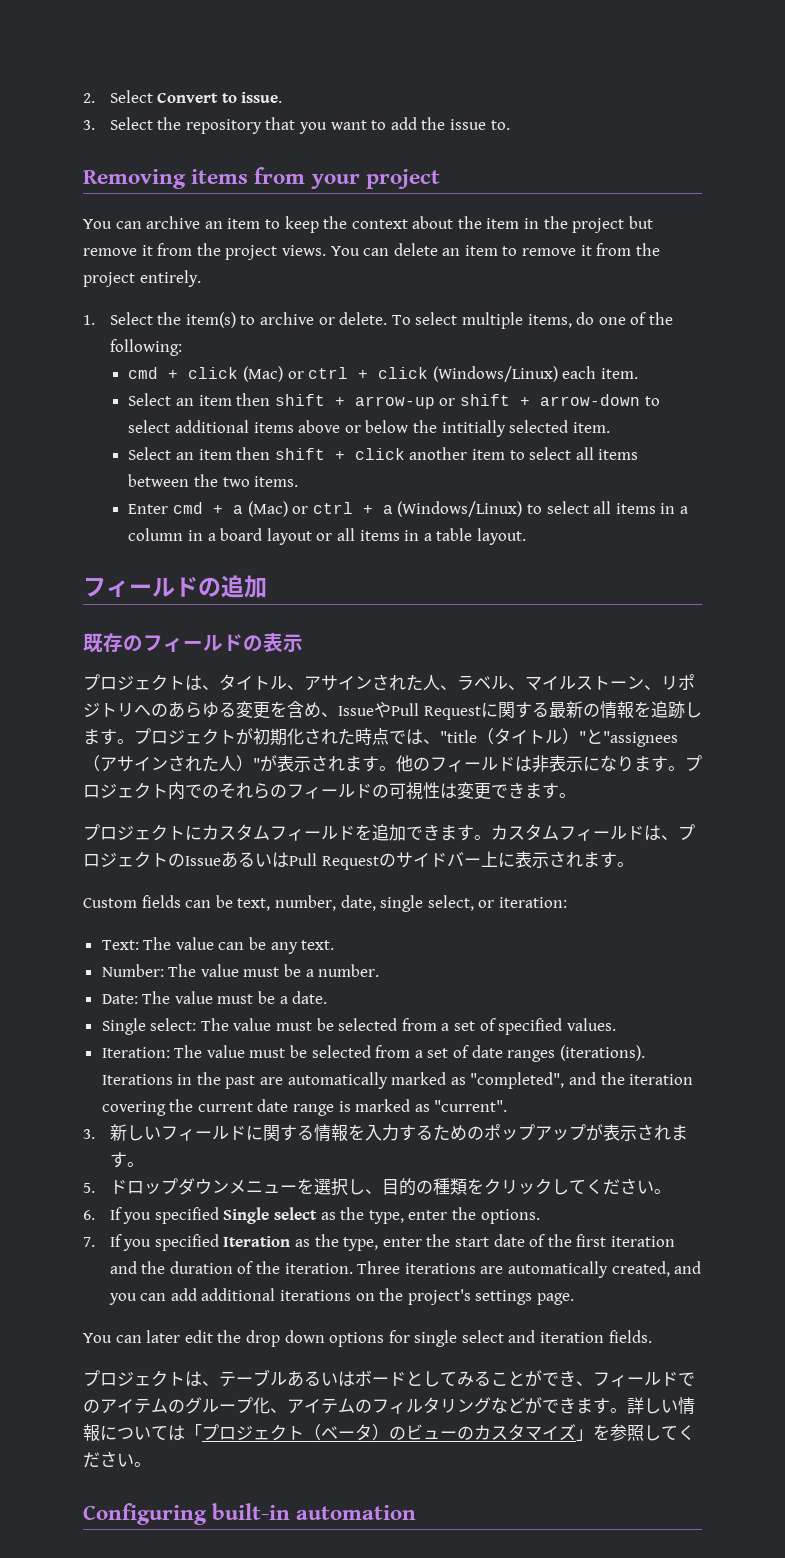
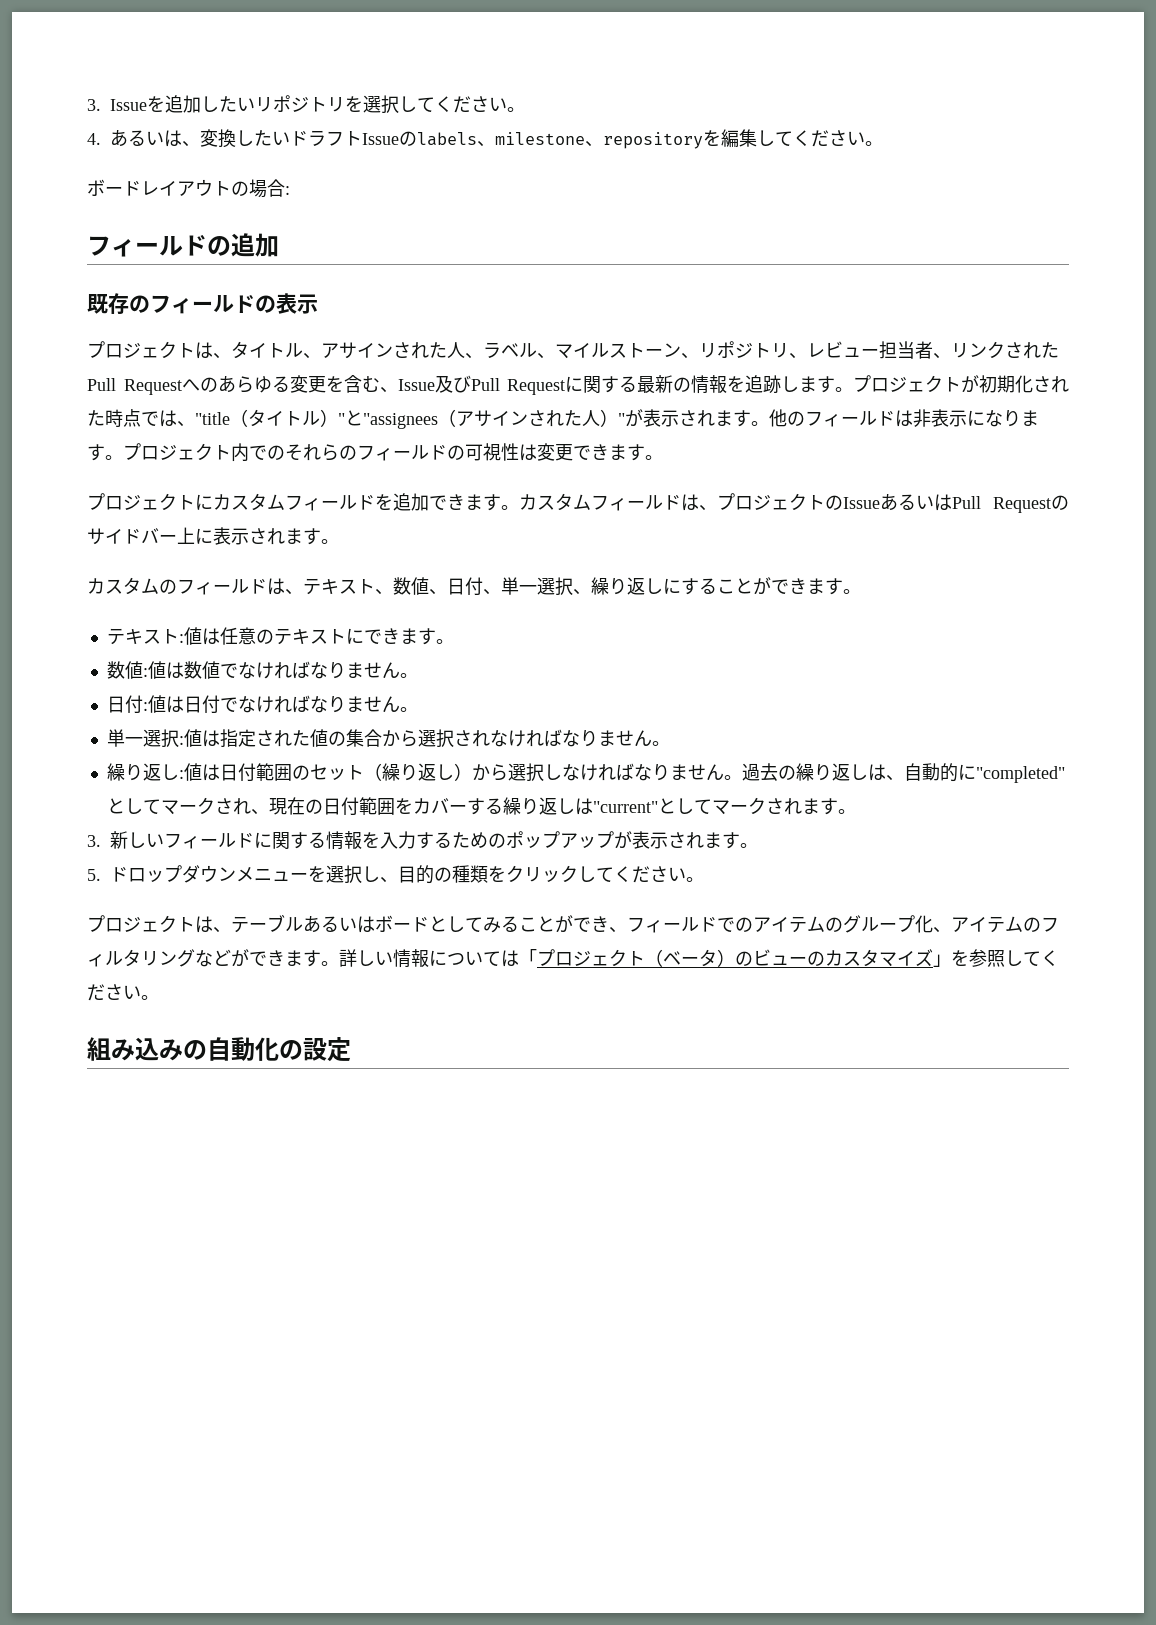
[83,90,283,103] [83,117,510,134] [83,167,440,189] [83,216,653,233] [83,243,660,260] [83,270,201,287] [83,312,673,329] [109,339,182,356] [128,366,638,382] [128,393,660,409] [128,420,610,437] [128,447,639,460] [128,474,299,487] [128,501,688,517] [128,528,526,545] 2. Select Convert to issue. // 3. Select the repository that you want to add the issue to. // Removing items from your project // You can archive an item to keep the context about the item in the project but remove it from the project views. You can delete an item to remove it from the project entirely. // 1. Select the item(s) to archive or delete. To select multiple items, do one of the following: // cmd + click (Mac) or ctrl + click (Windows/Linux) each item. // Select an item then shift + arrow-up or shift + arrow-down to select additional items above or below the intitially selected item. // Select an item then shift + click another item to select all items between the two items. // Enter cmd + a (Mac) or ctrl + a (Windows/Linux) to select all items in a column in a board layout or all items in a table layout. -> [87,95,525,114] [87,129,883,149] [87,179,290,198] 3. Issueを追加したいリポジトリを選択してください。 // 4.あるいは、変換したいドラフトIssueのlabels、milestone、repositoryを編集してください。 // ボードレイアウトの場合:
(134, 710) none -> [789,341,1059,359] [87,378,182,395] 、レビュー担当者、リンクされたPull Request
[304,701,391,718] め、Issueや -> [361,375,471,393] む、Issue及び
[83,895,567,912] [101,937,335,954] [101,964,380,977] [101,991,328,1004] [101,1018,616,1035] [101,1045,645,1062] [101,1072,694,1089] [101,1099,508,1116] Custom fields can be text, number, date, single select, or iteration: // Text: The value can be any text. // Number: The value must be a number. // Date: The value must be a date. // Single select: The value must be selected from a set of specified values. // Iteration: The value must be selected from a set of date ranges (iterations). Iterations in the past are automatically marked as "completed", and the iteration covering the current date range is marked as "current". -> [87,577,861,596] [106,627,454,645] [106,661,418,679] [106,695,418,714] [106,729,670,748] [106,763,1065,783] [106,797,856,816] カスタムのフィールドは、テキスト、数値、日付、単一選択、繰り返しにすることができます。 // テキスト:値は任意のテキストにできます。 // 数値:値は数値でなければなりません。 // 日付:値は日付でなければなりません。 // 単一選択:値は指定された値の集合から選択されなければなりません。 // 繰り返し:値は日付範囲のセット（繰り返し）から選択しなければなりません。過去の繰り返しは、自動的に"completed"としてマークされ、現在の日付範囲をカバーする繰り返しは"current"としてマークされます。
[83,1207,540,1224] [83,1234,675,1251] [109,1261,702,1278] [108,1288,574,1305] [83,1330,652,1347] // 6. If you specified Single select as the type, enter the options. // 7. If you specified Iteration as the type, enter the start date of the first iteration and the duration of the iteration. Three iterations are automatically created, and you can add additional iterations on the project's settings page. // You can later edit the drop down options for single select and iteration fields. -> (704, 879) none
[83,1503,417,1525] Configuring built-in automation -> [87,1037,351,1062] 組み込みの自動化の設定

